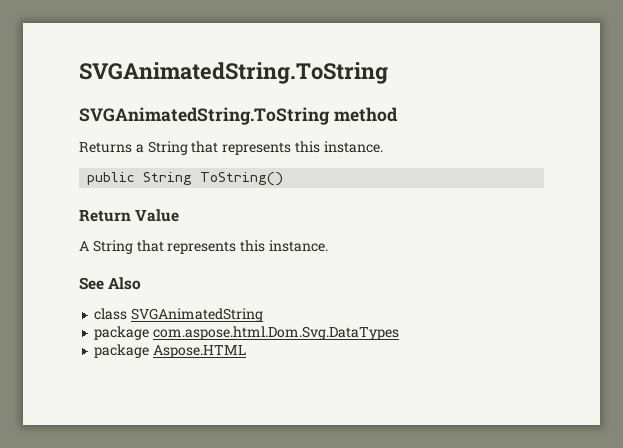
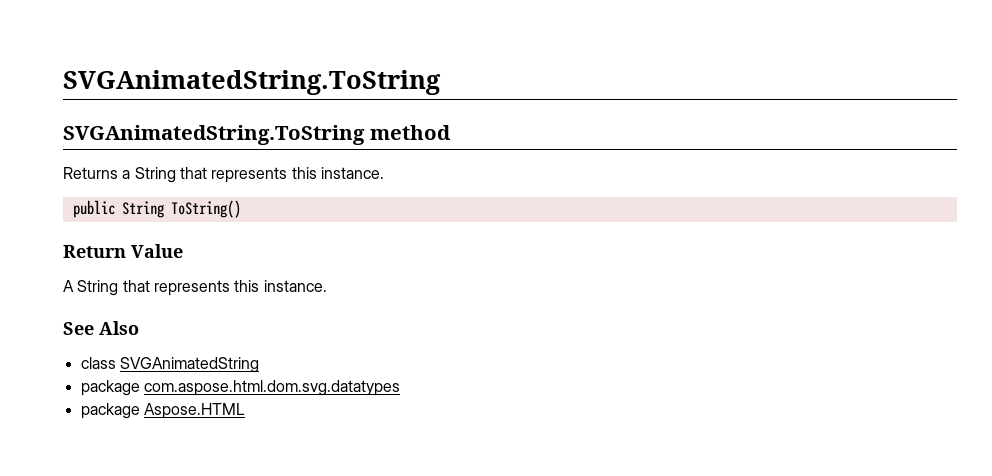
[153,326,400,340] com.aspose.html.Dom.Svg.DataTypes -> [143,380,400,396] com.aspose.html.dom.svg.datatypes

